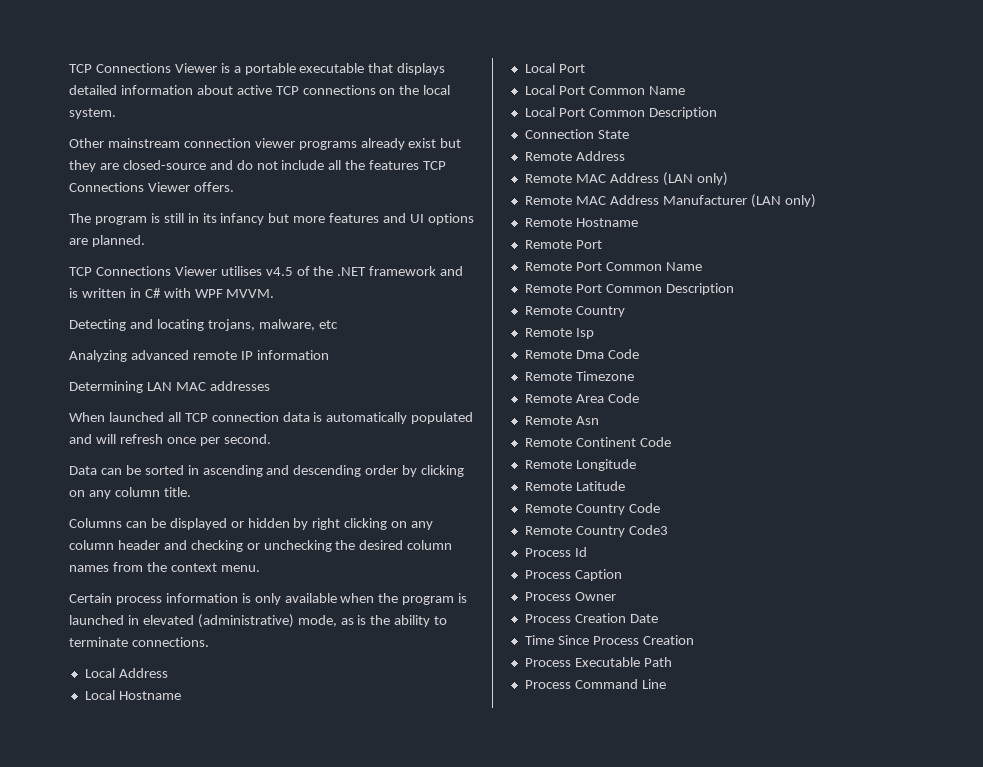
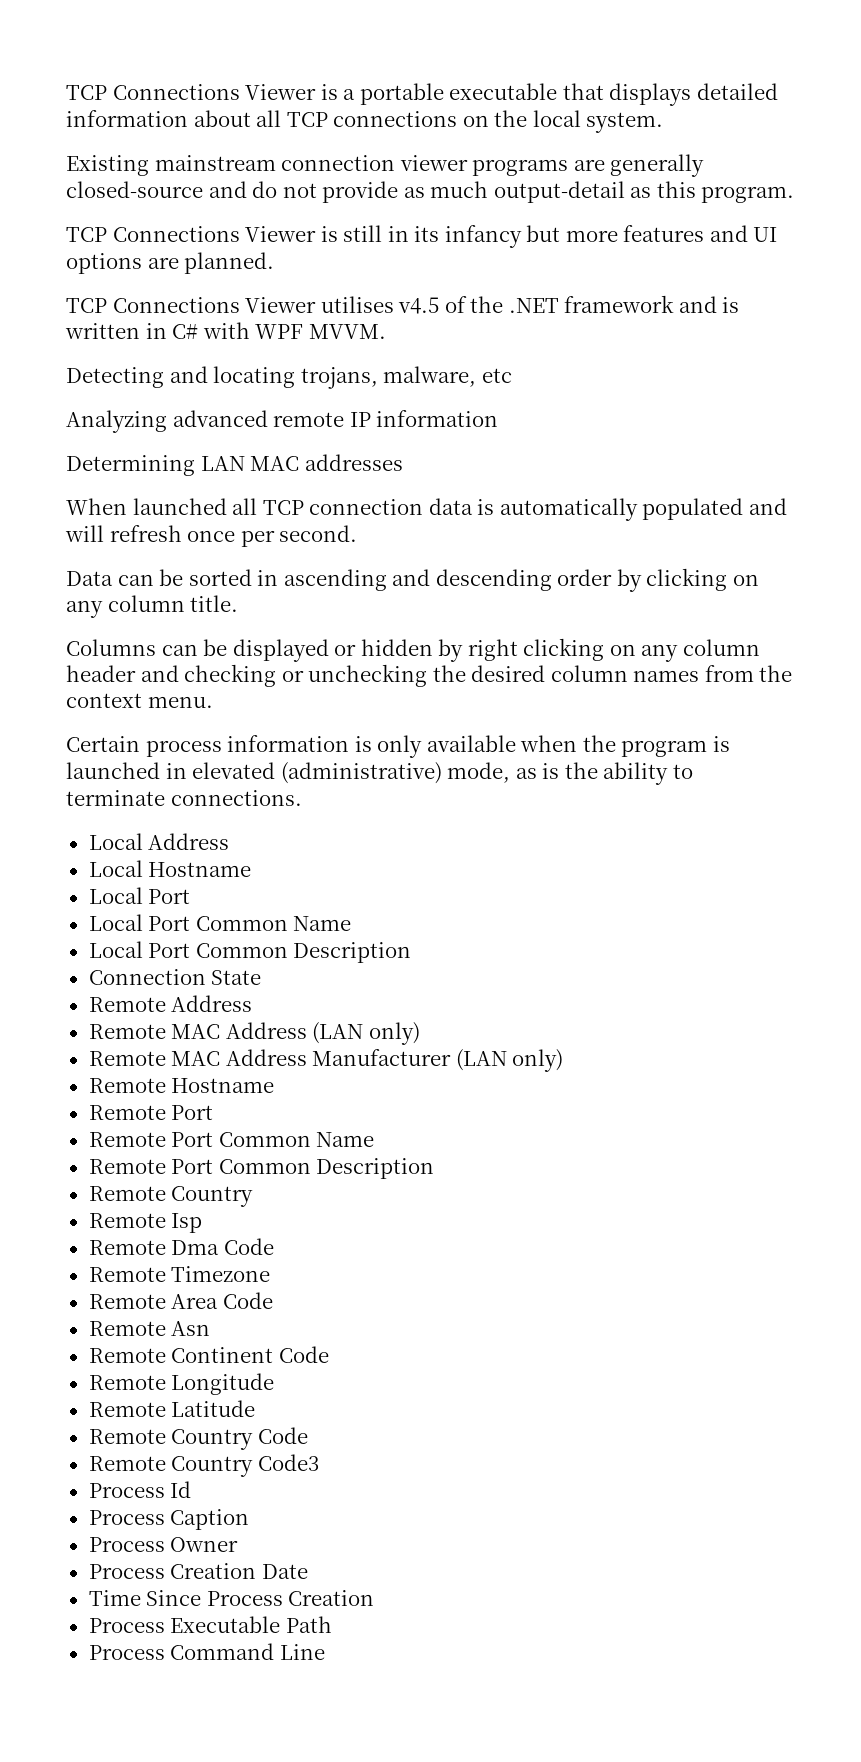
[236,85,272,95] active -> [256,110,282,127] all
[69,138,104,148] Other -> [66,155,149,176] Existing
[360,138,462,150] [69,160,447,172] [69,182,234,192] [69,213,147,225] already exist but they are closed-source and do not include all the features TCP Connections Viewer offers. // The program -> [573,154,705,177] [66,181,795,203] [66,226,317,242] are generally closed-source and do not provide as much output-detail as this program. // TCP Connections Viewer

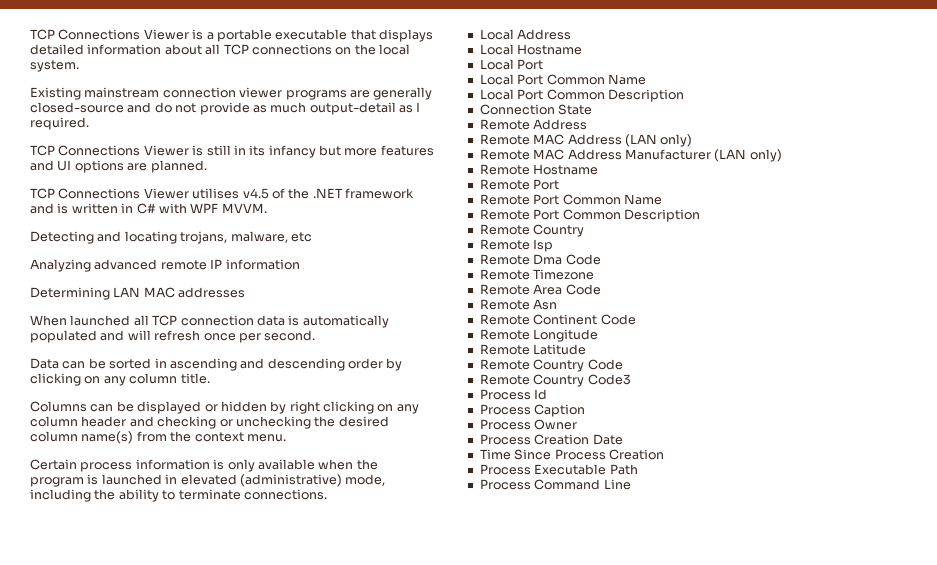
[656,181,795,203] this program. -> [416,102,421,112] [30,117,89,130] I required.
[633,670,700,682] names -> [81,431,134,444] name(s)
[515,763,560,779] as is -> [30,489,91,502] including

